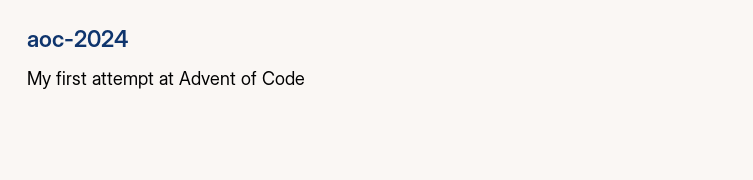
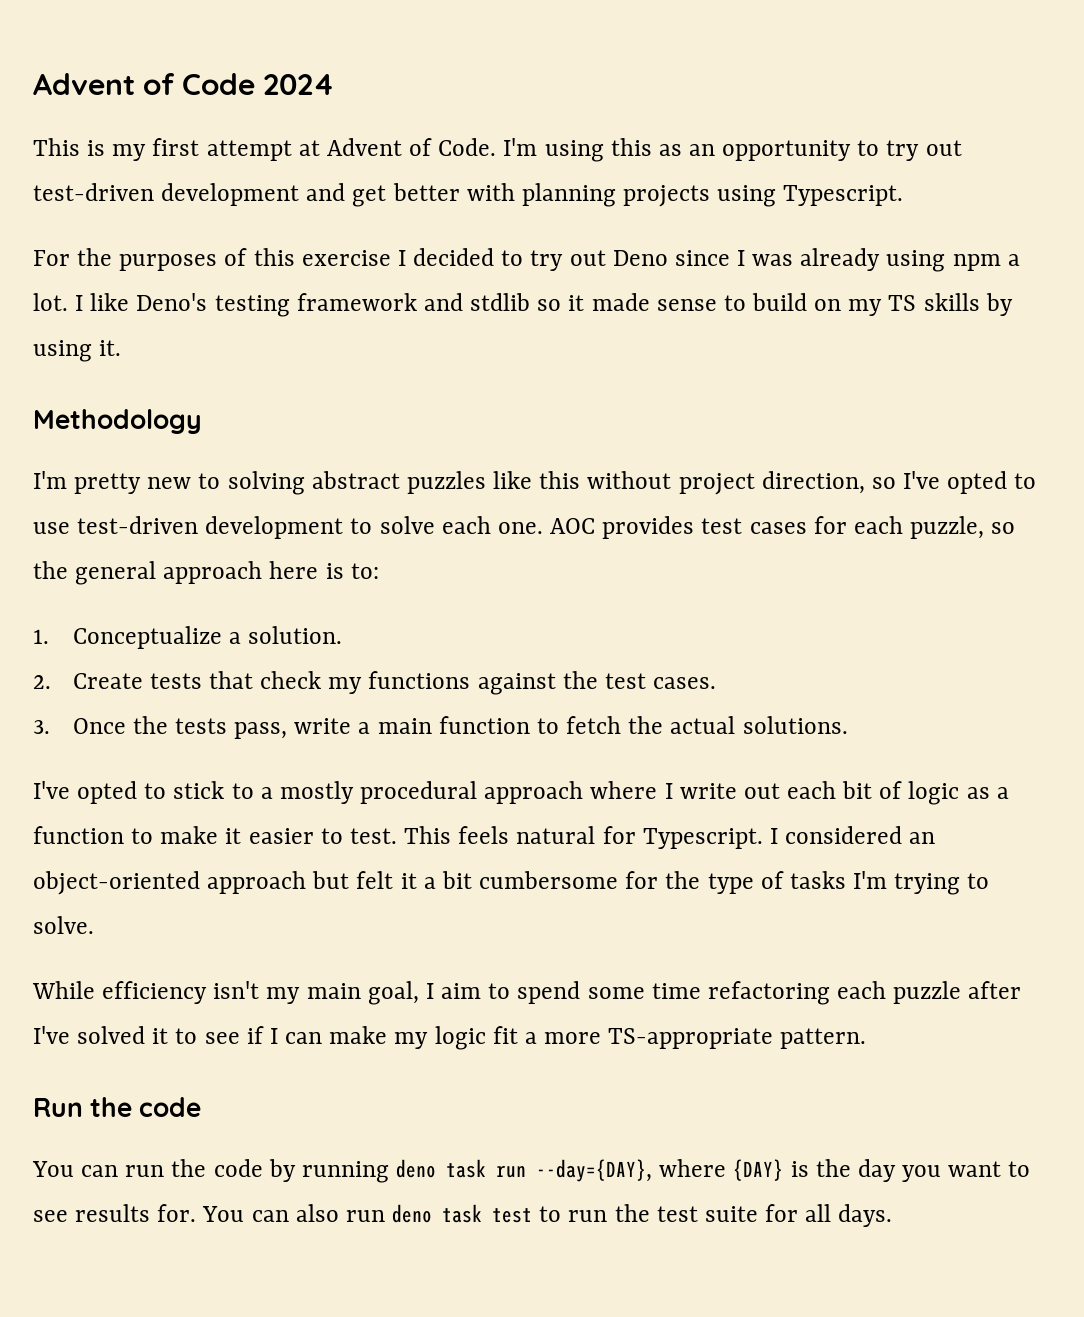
[27,30,128,47] [27,71,51,89] aoc-2024 // My -> [33,73,335,95] [33,138,147,161] Advent of Code 2024 // This is my
[262,71,305,85] Code -> [438,138,962,162] [33,183,904,207] [33,248,1020,272] [33,293,1013,317] [33,340,122,362] [33,409,202,434] [33,471,1037,495] [33,516,1016,539] [33,561,379,585] [33,626,342,649] [33,671,717,695] [33,716,848,739] [33,781,1009,805] [33,826,936,849] [33,871,990,895] [33,916,94,934] [32,981,1022,1005] [33,1026,867,1050] [33,1097,202,1117] [32,1159,1031,1183] [33,1204,893,1227] Code. I'm using this as an opportunity to try out test-driven development and get better with planning projects using Typescript. // For the purposes of this exercise I decided to try out Deno since I was already using npm a lot. I like Deno's testing framework and stdlib so it made sense to build on my TS skills by using it. // Methodology // I'm pretty new to solving abstract puzzles like this without project direction, so I've opted to use test-driven development to solve each one. AOC provides test cases for each puzzle, so the general approach here is to: // 1. Conceptualize a solution. // 2. Create tests that check my functions against the test cases. // 3. Once the tests pass, write a main function to fetch the actual solutions. // I've opted to stick to a mostly procedural approach where I write out each bit of logic as a function to make it easier to test. This feels natural for Typescript. I considered an object-oriented approach but felt it a bit cumbersome for the type of tasks I'm trying to solve. // While efficiency isn't my main goal, I aim to spend some time refactoring each puzzle after I've solved it to see if I can make my logic fit a more TS-appropriate pattern. // Run the code // You can run the code by running deno task run --day={DAY}, where {DAY} is the day you want to see results for. You can also run deno task test to run the test suite for all days.

